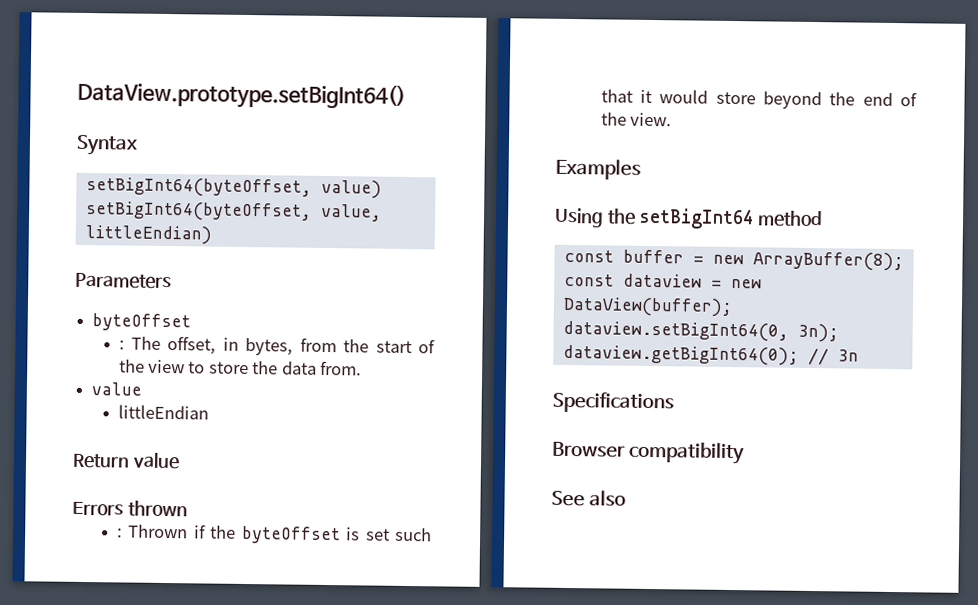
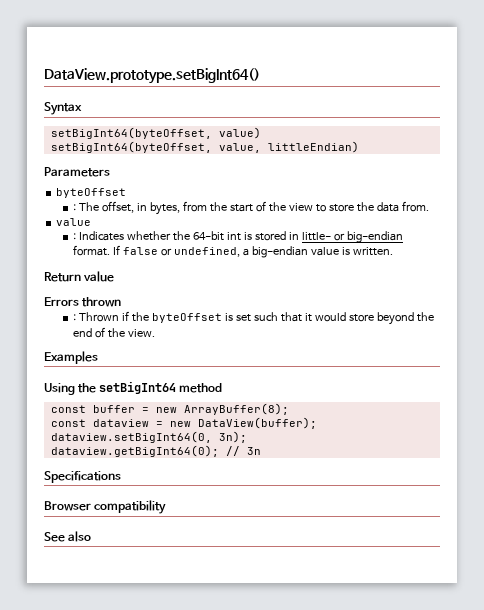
[117,404,209,420] littleEndian -> [73,231,403,243] [73,245,393,258] : Indicates whether the 64-bit int is stored in little- or big-endian format. If false or undefined, a big-endian value is written.

